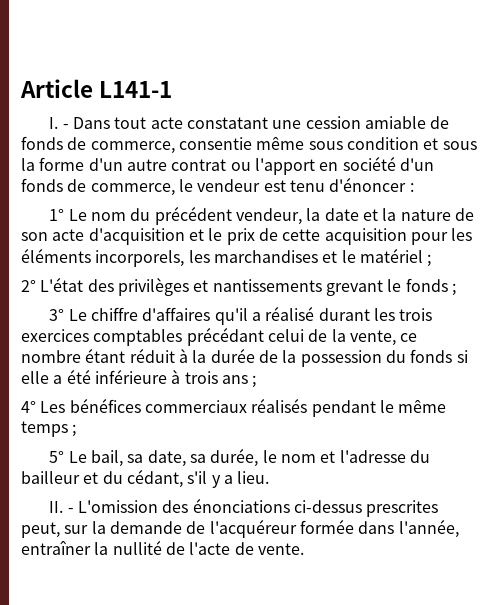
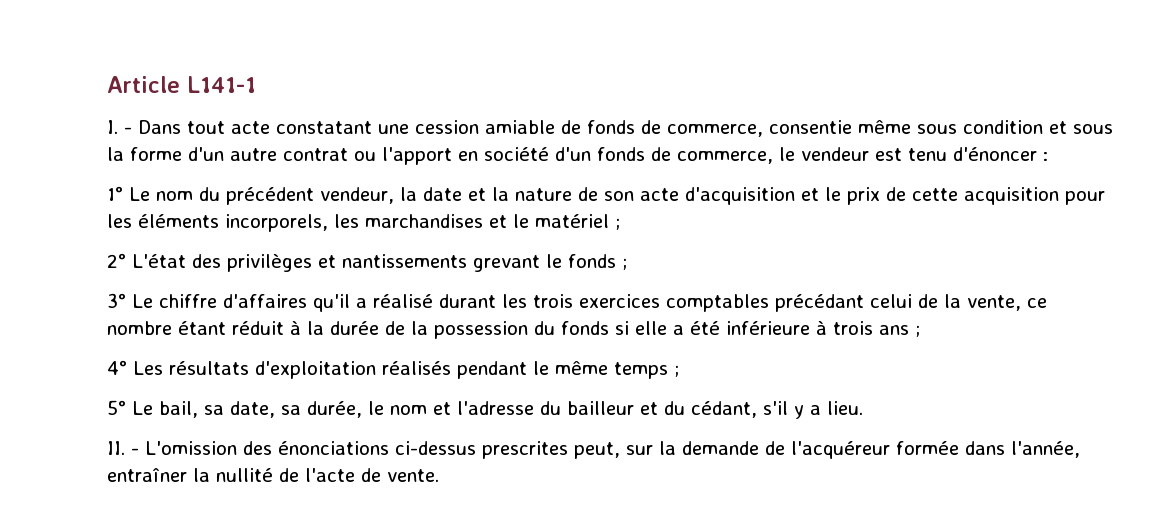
[69,398,247,413] bénéfices commerciaux -> [169,361,376,379] résultats d'exploitation

